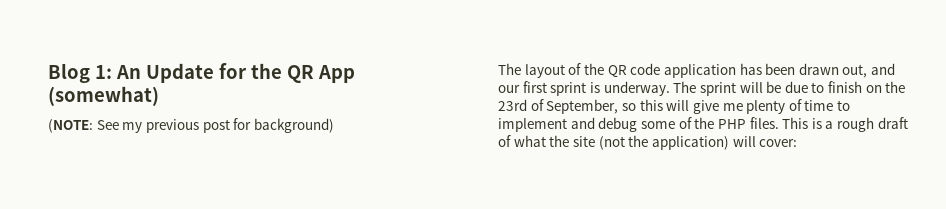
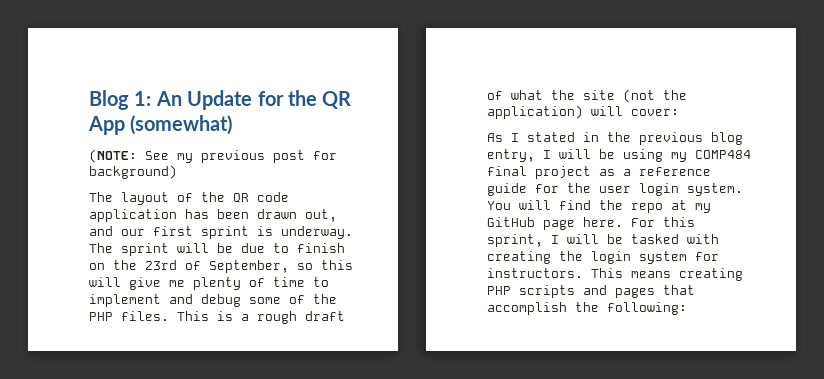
(798, 143) none -> [487,132,743,145] [487,149,751,162] [487,166,711,179] [487,183,743,196] [487,200,711,213] [487,217,695,230] [487,234,719,247] [487,251,719,264] [487,268,743,281] [487,285,695,298] [487,302,687,315] // As I stated in the previous blog entry, I will be using my COMP484 final project as a reference guide for the user login system. You will find the repo at my GitHub page here. For this sprint, I will be tasked with creating the login system for instructors. This means creating PHP scripts and pages that accomplish the following:

